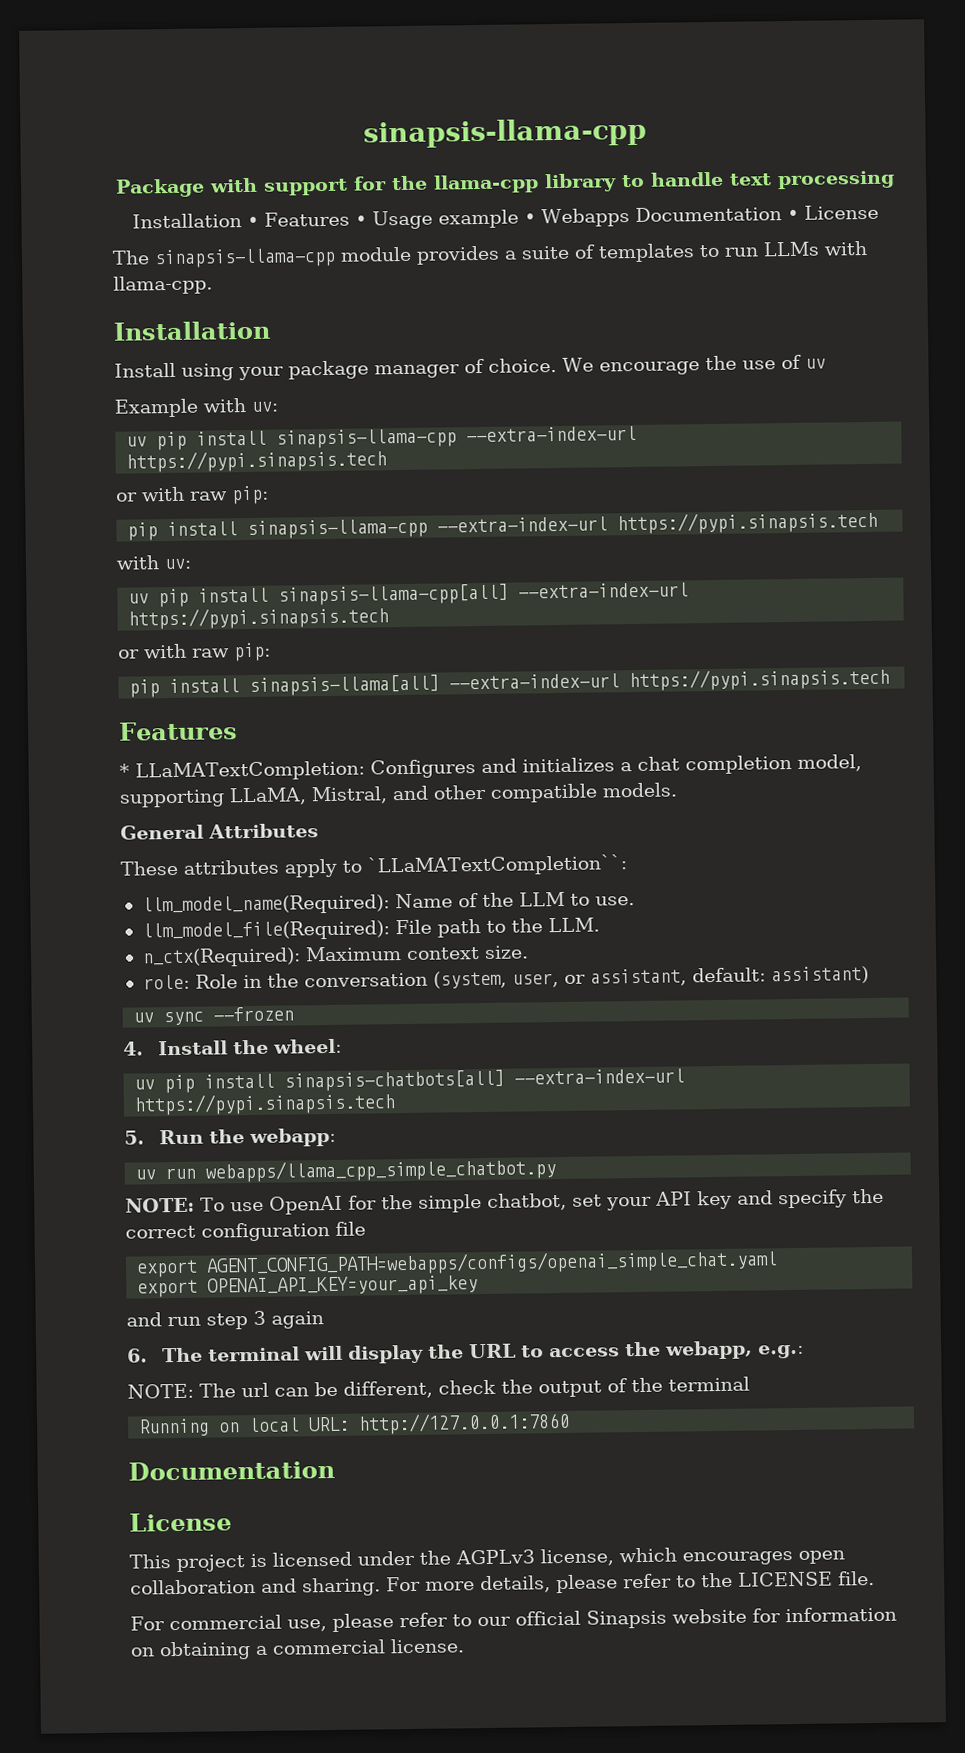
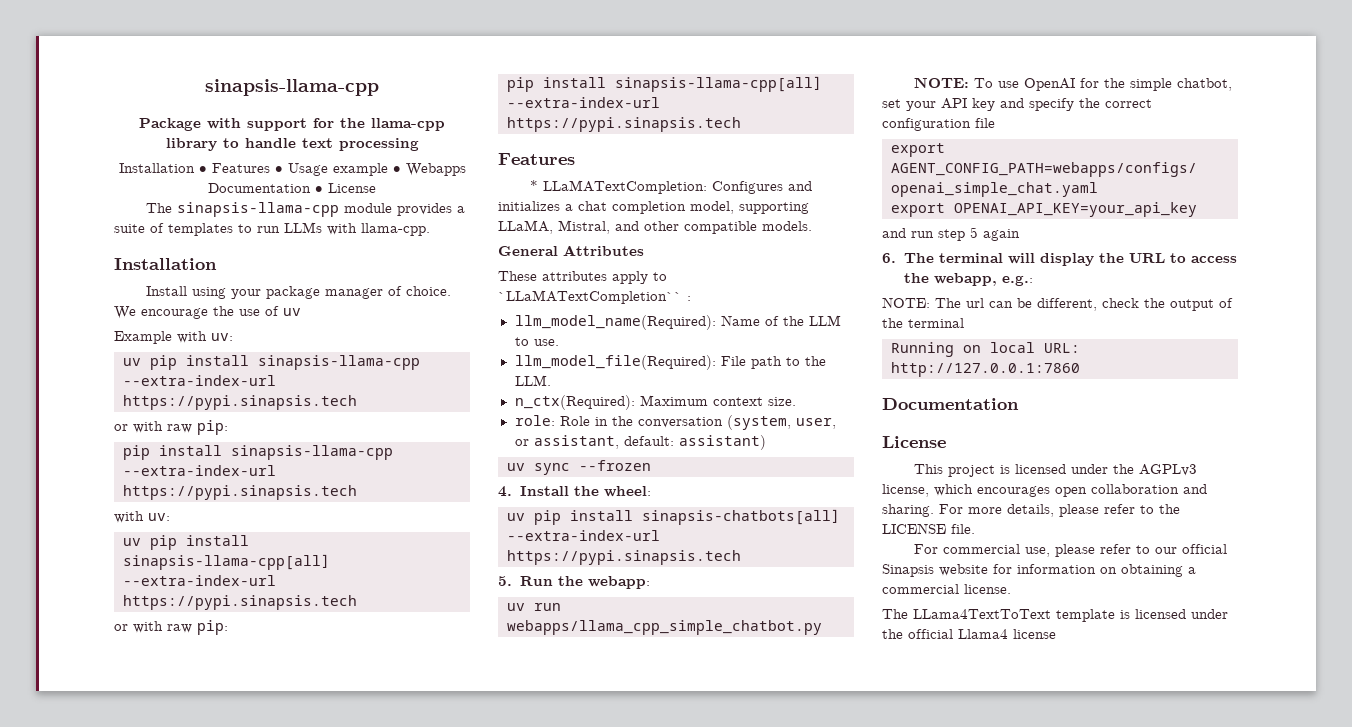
[249,674,441,696] sinapsis-llama[all] -> [615,76,822,92] sinapsis-llama-cpp[all]
[367,854,627,877] `LLaMATextCompletion``: -> [498,290,691,304] `LLaMATextCompletion`` :
[253,1310,266,1325] 3 -> [970,227,978,238] 5
(465, 1646) none -> [882,609,1228,622] [882,629,1056,639] // The LLama4TextToText template is licensed under the official Llama4 license

